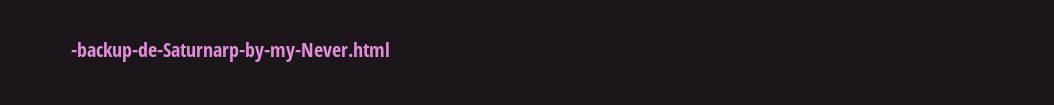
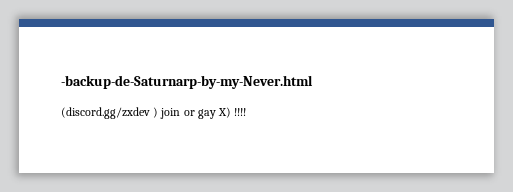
(390, 52) none -> [61,107,247,119] // (discord.gg/zxdev ) join or gay X) !!!!

